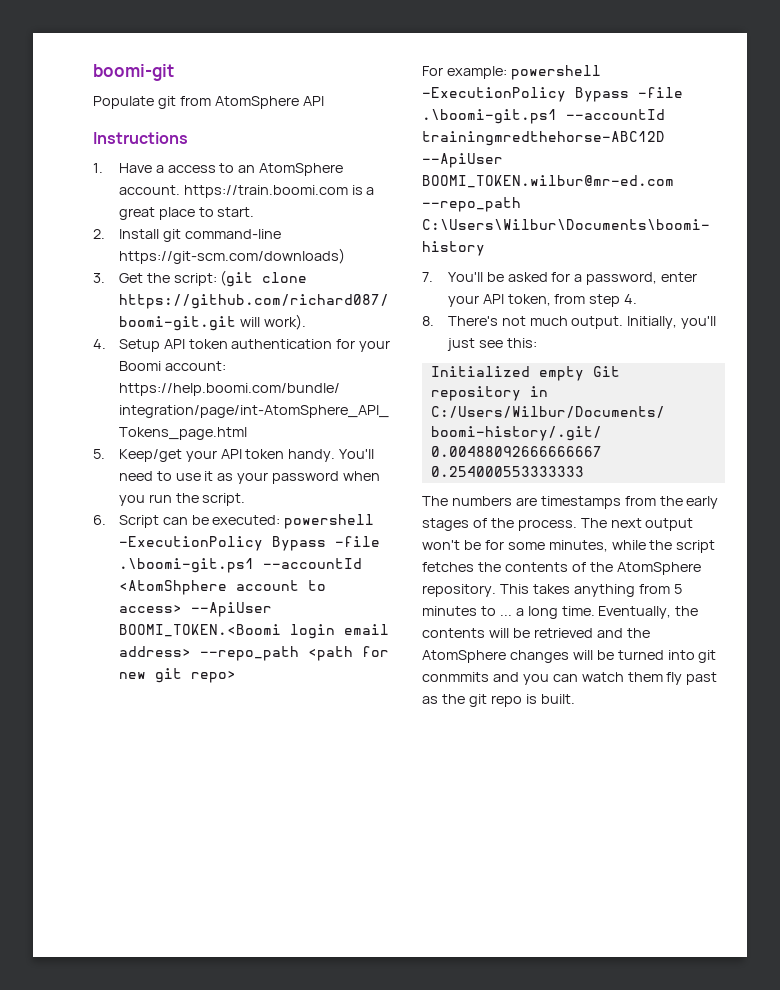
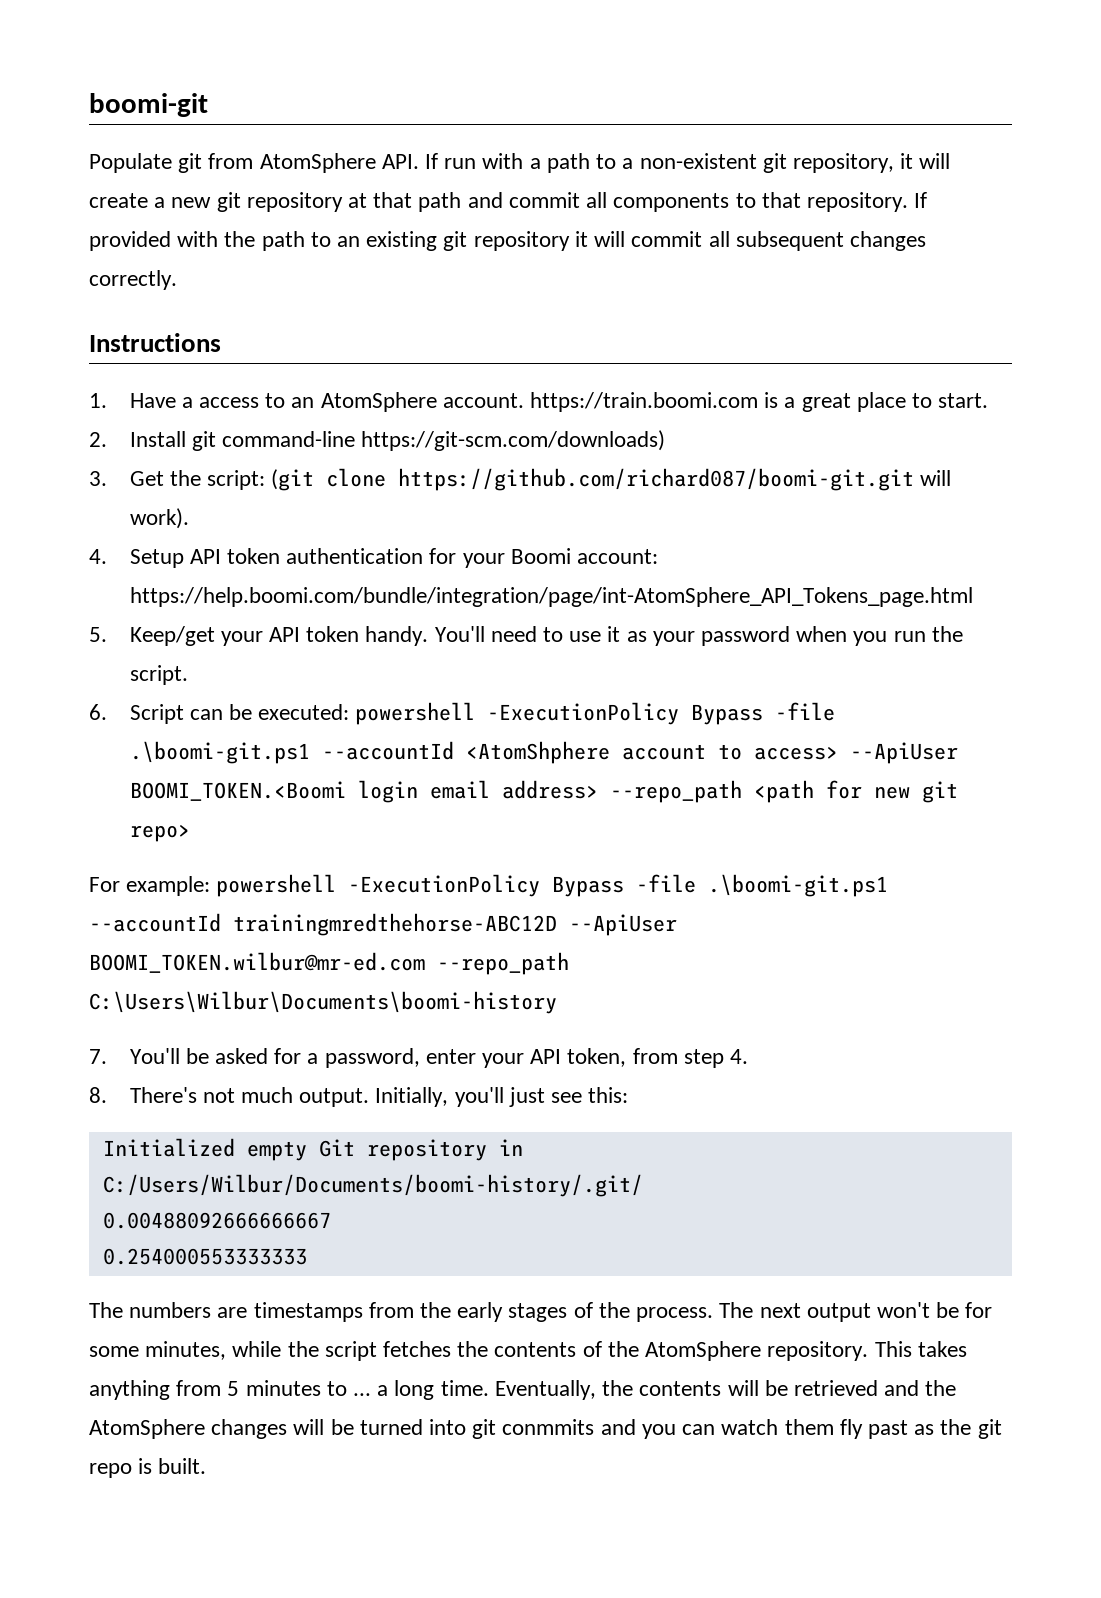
[302,96,324,106] API -> [381,153,951,173] [89,192,928,212] [89,231,926,251] [89,270,177,290] API. If run with a path to a non-existent git repository, it will create a new git repository at that path and commit all components to that repository. If provided with the path to an existing git repository it will commit all subsequent changes correctly.

